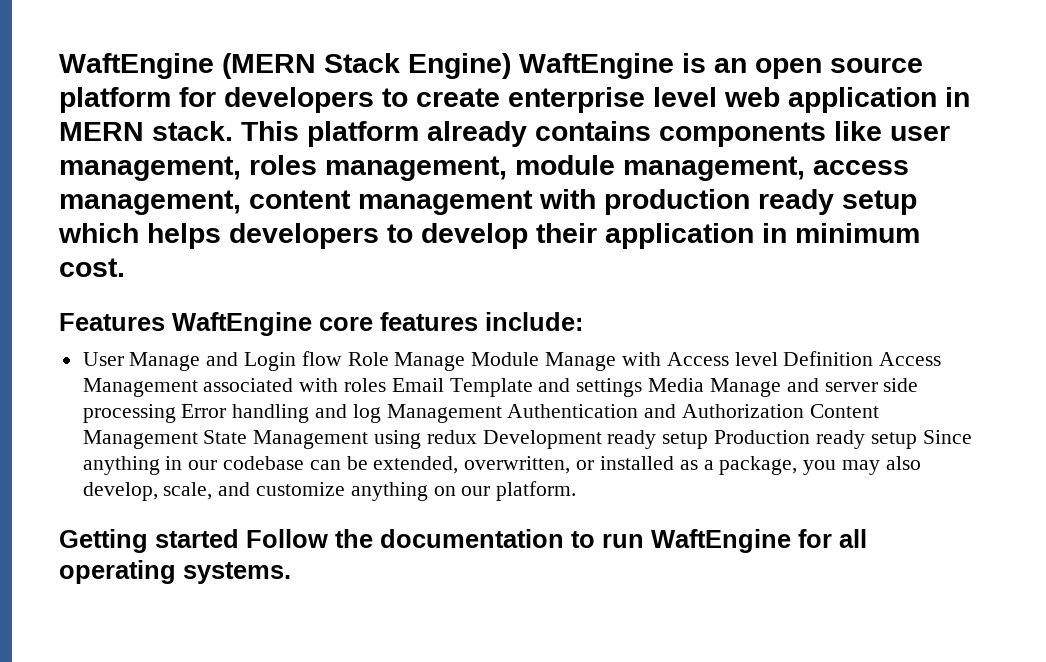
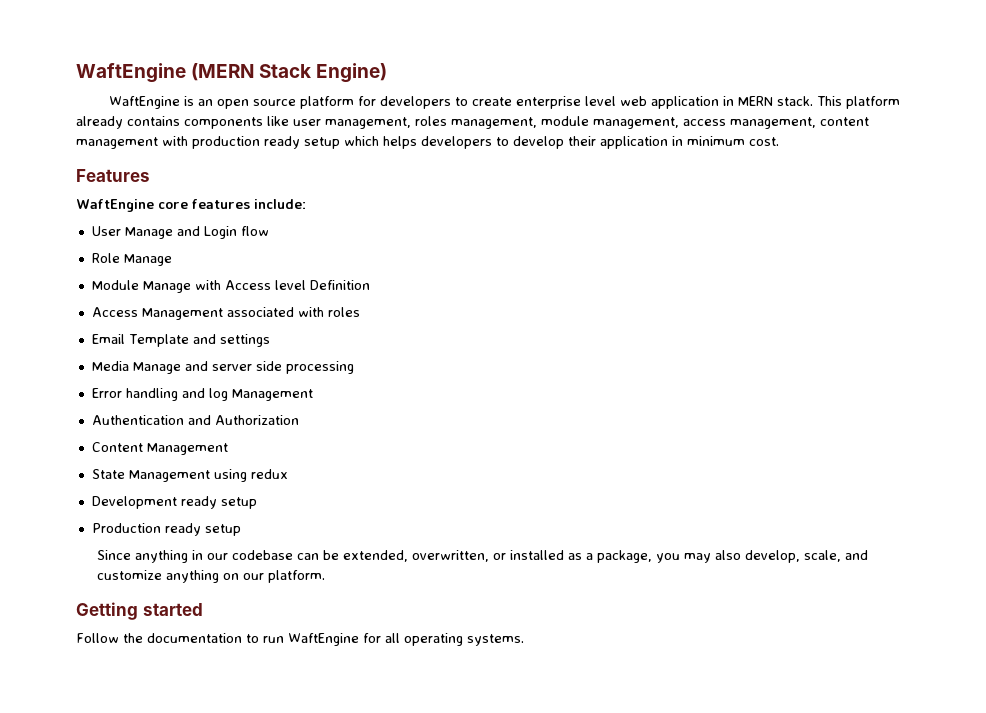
(511, 66) none -> (388, 73) //
(165, 322) none -> (150, 175) //
(342, 358) none -> (269, 231) //
(466, 361) none -> (172, 260) //
(874, 358) none -> (370, 285) //
(387, 385) none -> (360, 312) //
(643, 387) none -> (270, 340) //
(176, 413) none -> (354, 367) //
(502, 413) none -> (313, 395) //
(805, 411) none -> (299, 420) //
(198, 439) none -> (228, 449) //
(477, 437) none -> (288, 474) //
(709, 440) none -> (257, 503) //
(917, 440) none -> (241, 530) //
(239, 538) none -> (203, 609) //

